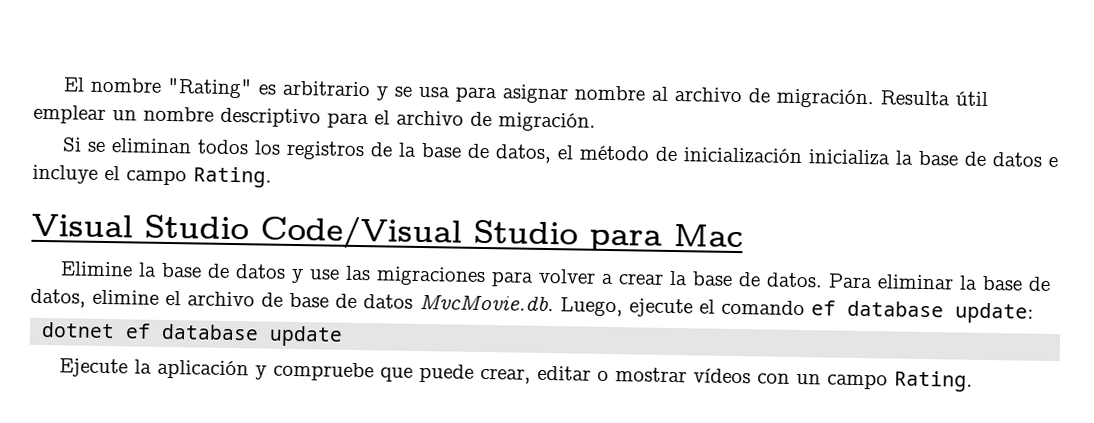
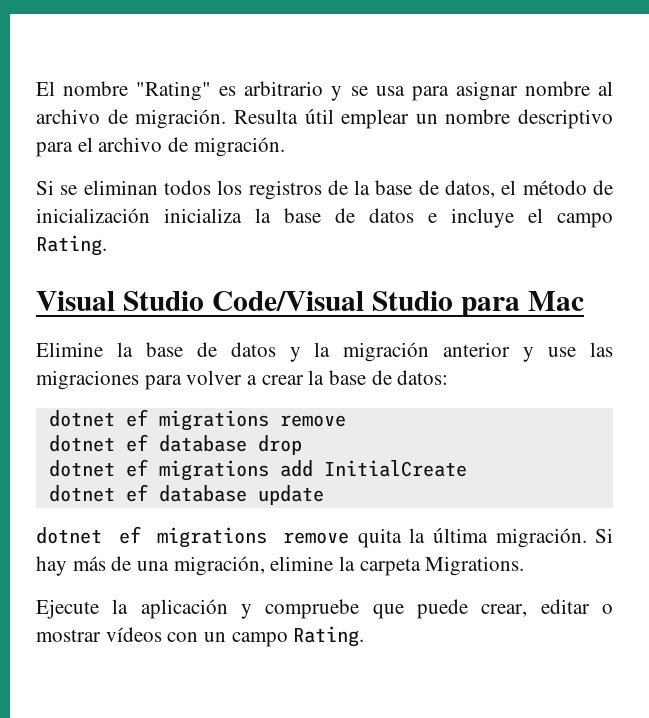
(305, 276) none -> [314,342,535,362] la migración anterior y
[766,272,1052,292] [30,288,1034,324] [41,321,344,347] datos. Para eliminar la base de datos, elimine el archivo de base de datos MvcMovie.db. Luego, ejecute el comando ef database update: // dotnet ef database update -> [397,370,449,385] [48,409,346,431] [48,434,302,455] [48,459,467,481] [48,484,324,505] [36,526,613,548] [36,556,525,576] datos: // dotnet ef migrations remove // dotnet ef database drop // dotnet ef migrations add InitialCreate // dotnet ef database update // dotnet ef migrations remove quita la última migración. Si hay más de una migración, elimine la carpeta Migrations.

